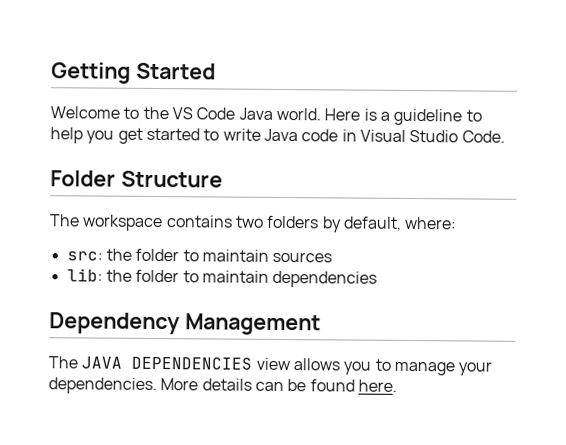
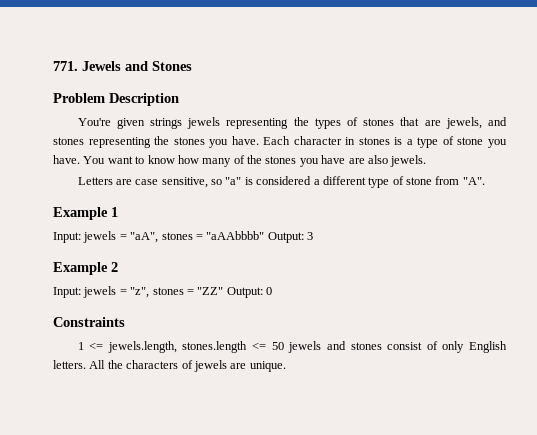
[51,62,216,84] [50,106,482,126] [50,127,505,144] [50,170,223,188] [49,214,458,233] [66,248,333,263] [66,268,378,288] [49,312,321,336] [48,356,493,376] [48,377,397,395] Getting Started // Welcome to the VS Code Java world. Here is a guideline to help you get started to write Java code in Visual Studio Code. // Folder Structure // The workspace contains two folders by default, where: // src: the folder to maintain sources // lib: the folder to maintain dependencies // Dependency Management // The JAVA DEPENDENCIES view allows you to manage your dependencies. More details can be found here. -> [53,61,192,71] [53,93,179,106] [77,117,507,129] [53,136,508,148] [53,155,427,167] [77,176,485,188] [53,207,118,220] [53,231,313,243] [53,262,118,275] [53,286,272,298] [53,317,125,327] [77,341,508,353] [53,360,286,372] 771. Jewels and Stones // Problem Description // You're given strings jewels representing the types of stones that are jewels, and stones representing the stones you have. Each character in stones is a type of stone you have. You want to know how many of the stones you have are also jewels. // Letters are case sensitive, so "a" is considered a different type of stone from "A". // Example 1 // Input: jewels = "aA", stones = "aAAbbbb" Output: 3 // Example 2 // Input: jewels = "z", stones = "ZZ" Output: 0 // Constraints // 1 <= jewels.length, stones.length <= 50 jewels and stones consist of only English letters. All the characters of jewels are unique.

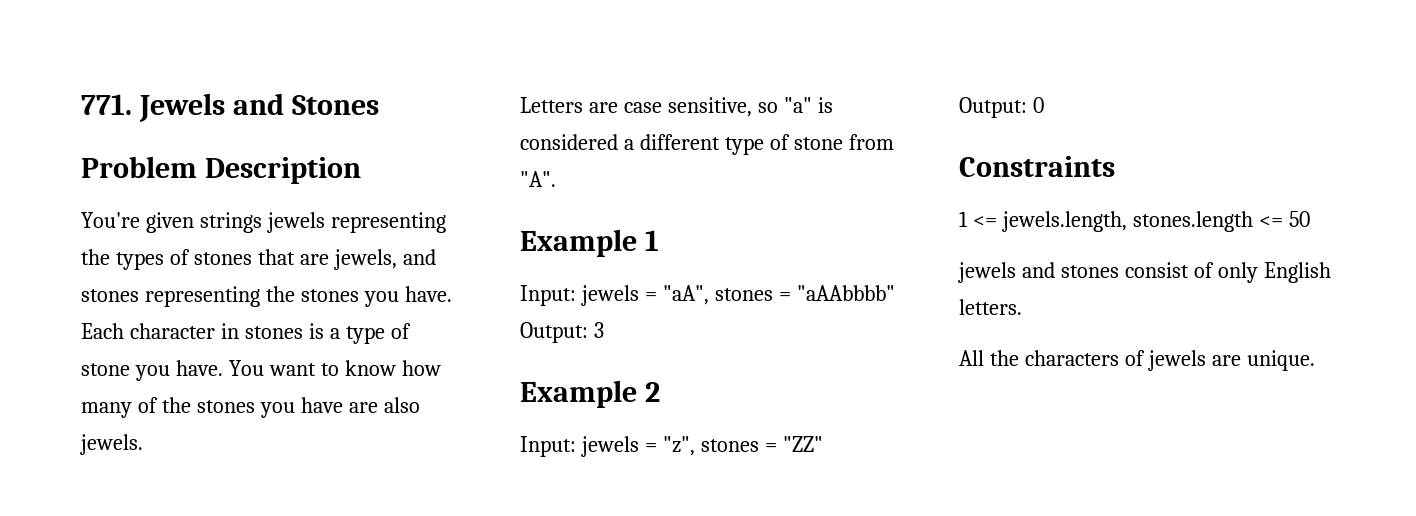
(284, 346) none -> (1310, 219) //
(86, 364) none -> (1022, 307) //

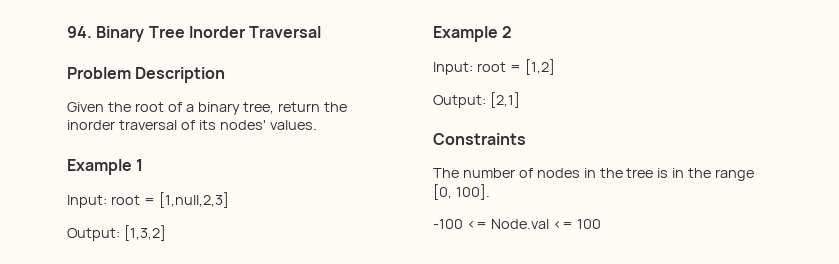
[81,93,379,122] [81,156,361,184] [81,212,446,233] [81,249,436,270] [81,286,452,307] [81,323,411,344] [81,360,441,381] [81,397,420,418] [80,434,143,455] [520,97,833,117] [520,134,894,155] [520,171,556,187] [520,229,659,257] [520,285,895,306] [520,322,604,343] [520,380,660,408] [520,436,823,457] [959,97,1044,118] [959,156,1115,177] [959,211,1310,232] [958,262,1331,283] [959,299,1022,315] [959,350,1315,371] 771. Jewels and Stones // Problem Description // You're given strings jewels representing the types of stones that are jewels, and stones representing the stones you have. Each character in stones is a type of stone you have. You want to know how many of the stones you have are also jewels. // Letters are case sensitive, so "a" is considered a different type of stone from "A". // Example 1 // Input: jewels = "aA", stones = "aAAbbbb" Output: 3 // Example 2 // Input: jewels = "z", stones = "ZZ" Output: 0 // Constraints // 1 <= jewels.length, stones.length <= 50 // jewels and stones consist of only English letters. // All the characters of jewels are unique. -> [67,26,322,42] [67,67,226,83] [67,102,348,115] [67,120,317,130] [67,159,144,175] [67,192,229,208] [67,225,166,241] [433,26,513,42] [433,59,555,75] [433,92,520,108] [433,133,526,145] [433,168,755,181] [433,184,490,200] [433,219,601,229] 94. Binary Tree Inorder Traversal // Problem Description // Given the root of a binary tree, return the inorder traversal of its nodes' values. // Example 1 // Input: root = [1,null,2,3] // Output: [1,3,2] // Example 2 // Input: root = [1,2] // Output: [2,1] // Constraints // The number of nodes in the tree is in the range [0, 100]. // -100 <= Node.val <= 100

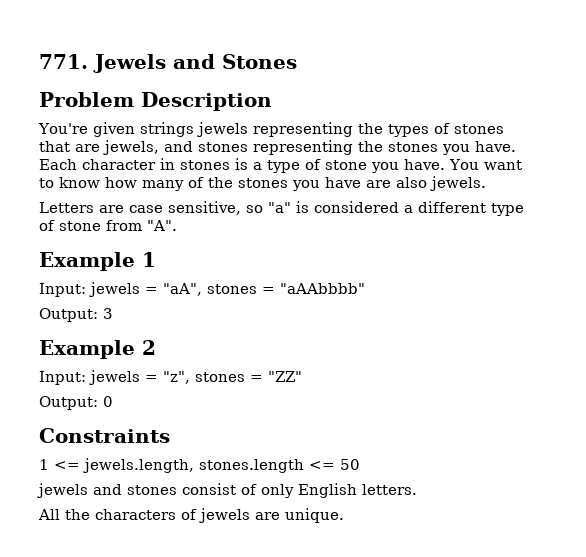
[67,26,322,42] [67,67,226,83] [67,102,348,115] [67,120,317,130] [67,159,144,175] [67,192,229,208] [67,225,166,241] 94. Binary Tree Inorder Traversal // Problem Description // Given the root of a binary tree, return the inorder traversal of its nodes' values. // Example 1 // Input: root = [1,null,2,3] // Output: [1,3,2] -> [39,54,297,73] [39,92,272,111] [38,122,504,137] [39,140,516,155] [39,158,522,173] [39,176,486,191] [39,201,524,216] [39,220,177,231] [39,252,156,271] [39,282,365,297] [39,308,113,322] 771. Jewels and Stones // Problem Description // You're given strings jewels representing the types of stones that are jewels, and stones representing the stones you have. Each character in stones is a type of stone you have. You want to know how many of the stones you have are also jewels. // Letters are case sensitive, so "a" is considered a different type of stone from "A". // Example 1 // Input: jewels = "aA", stones = "aAAbbbb" // Output: 3
[476,59,555,75] [433,92,520,108] root = [1,2] // Output: [2,1] -> [89,370,302,385] [39,396,113,410] jewels = "z", stones = "ZZ" // Output: 0
[433,168,755,181] [433,184,490,200] [433,219,601,229] The number of nodes in the tree is in the range [0, 100]. // -100 <= Node.val <= 100 -> [39,458,360,473] [37,483,417,498] [38,508,344,523] 1 <= jewels.length, stones.length <= 50 // jewels and stones consist of only English letters. // All the characters of jewels are unique.

